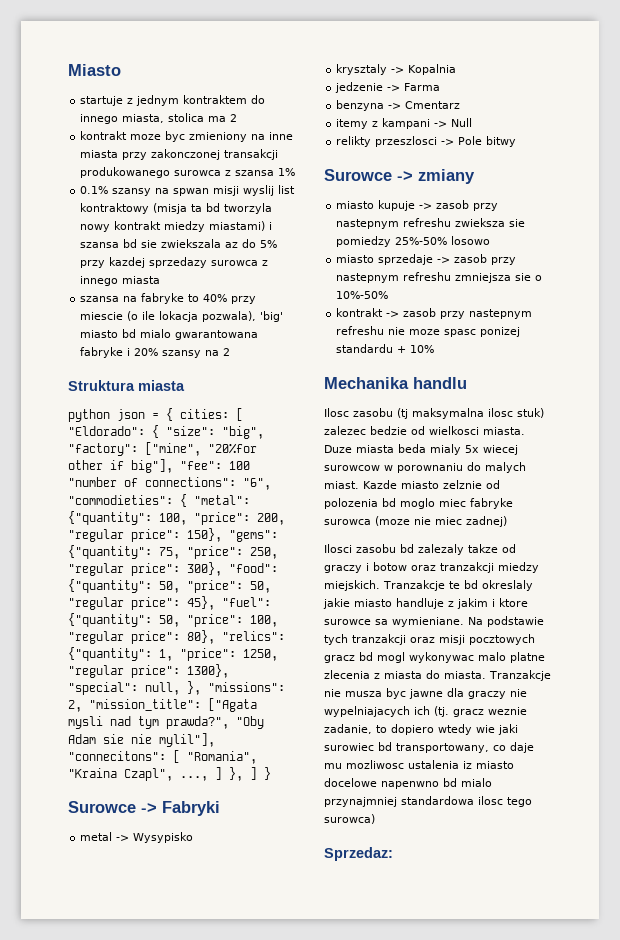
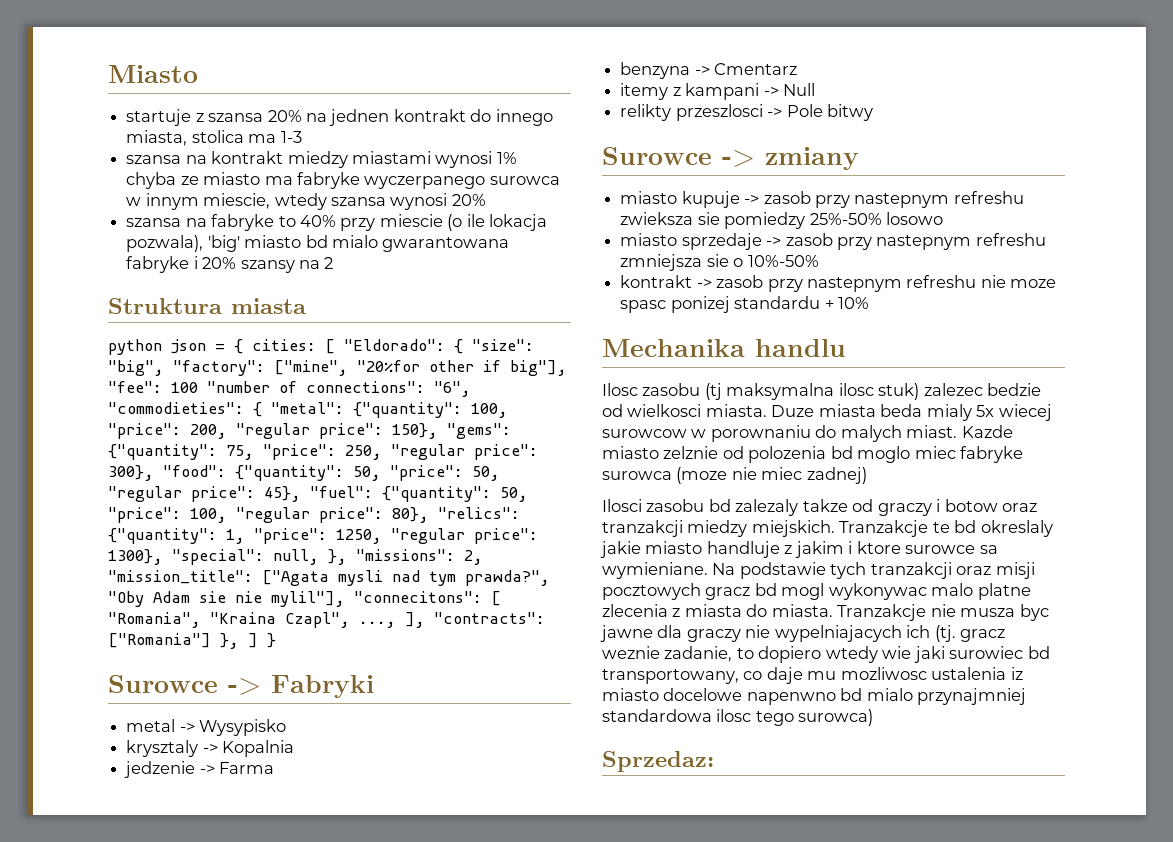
[136,95,248,106] jednym kontraktem -> [208,109,466,126] szansa 20% na jednen kontrakt
[230,114,238,122] [80,131,294,142] [80,149,279,160] [80,167,296,178] [80,185,296,196] [80,203,273,214] [80,221,273,232] [80,239,278,248] [80,257,269,268] [80,276,161,286] 2 // kontrakt moze byc zmieniony na inne miasta przy zakonczonej transakcji produkowanego surowca z szansa 1% // 0.1% szansy na spwan misji wyslij list kontraktowy (misja ta bd tworzyla nowy kontrakt miedzy miastami) i szansa bd sie zwiekszala az do 5% przy kazdej sprzedazy surowca z innego miasta -> [280,131,302,143] [126,151,517,168] [126,172,560,189] [126,193,486,210] 1-3 // szansa na kontrakt miedzy miastami wynosi 1% chyba ze miasto ma fabryke wyczerpanego surowca w innym miescie, wtedy szansa wynosi 20%
[215,767,222,780] ] -> [405,612,545,628] [108,633,211,648] ], "contracts": ["Romania"]

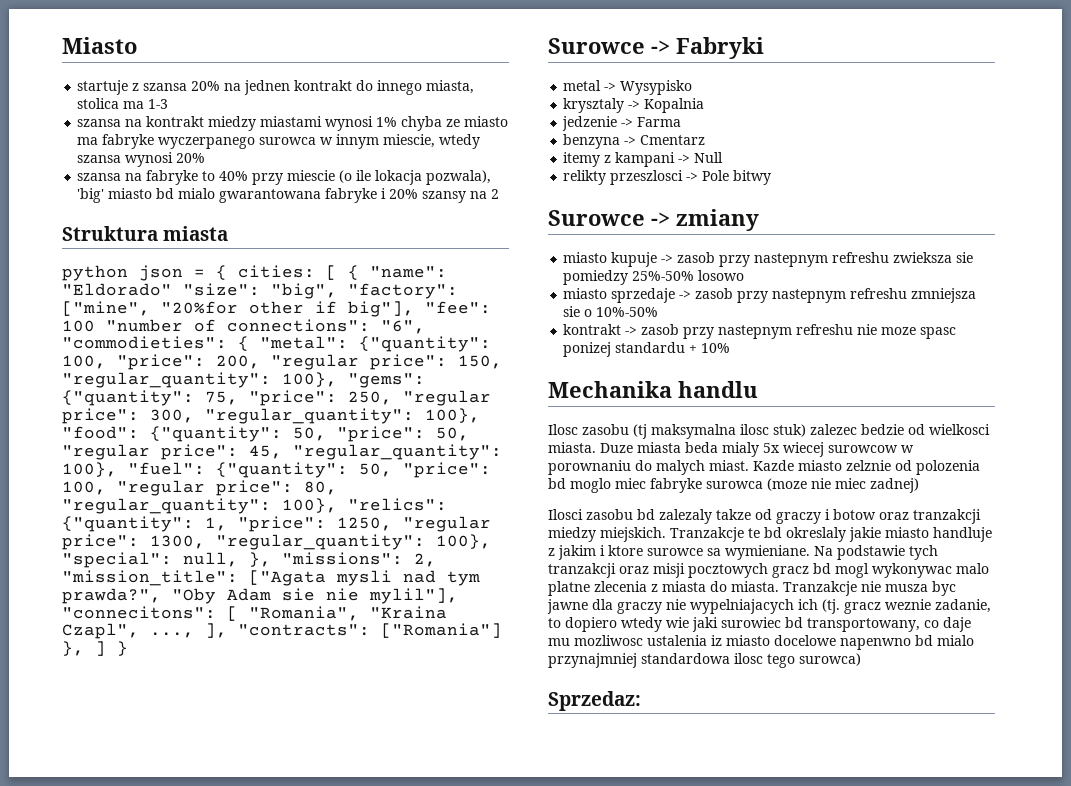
[344,339,463,354] "Eldorado": { -> [348,265,447,280] [62,283,172,296] { "name": "Eldorado"
[392,423,438,439] 150}, -> [458,355,502,369] [62,372,337,388] 150, "regular_quantity": 100},
[108,465,154,481] 300}, -> [150,408,480,424] 300, "regular_quantity": 100},
[264,486,301,502] 45}, -> [249,444,502,460] [62,462,117,477] 45, "regular_quantity": 100},
[392,507,429,523] 80}, -> [304,481,337,495] [62,498,337,514] 80, "regular_quantity": 100},
[108,549,163,565] 1300}, -> [150,534,491,550] 1300, "regular_quantity": 100},

